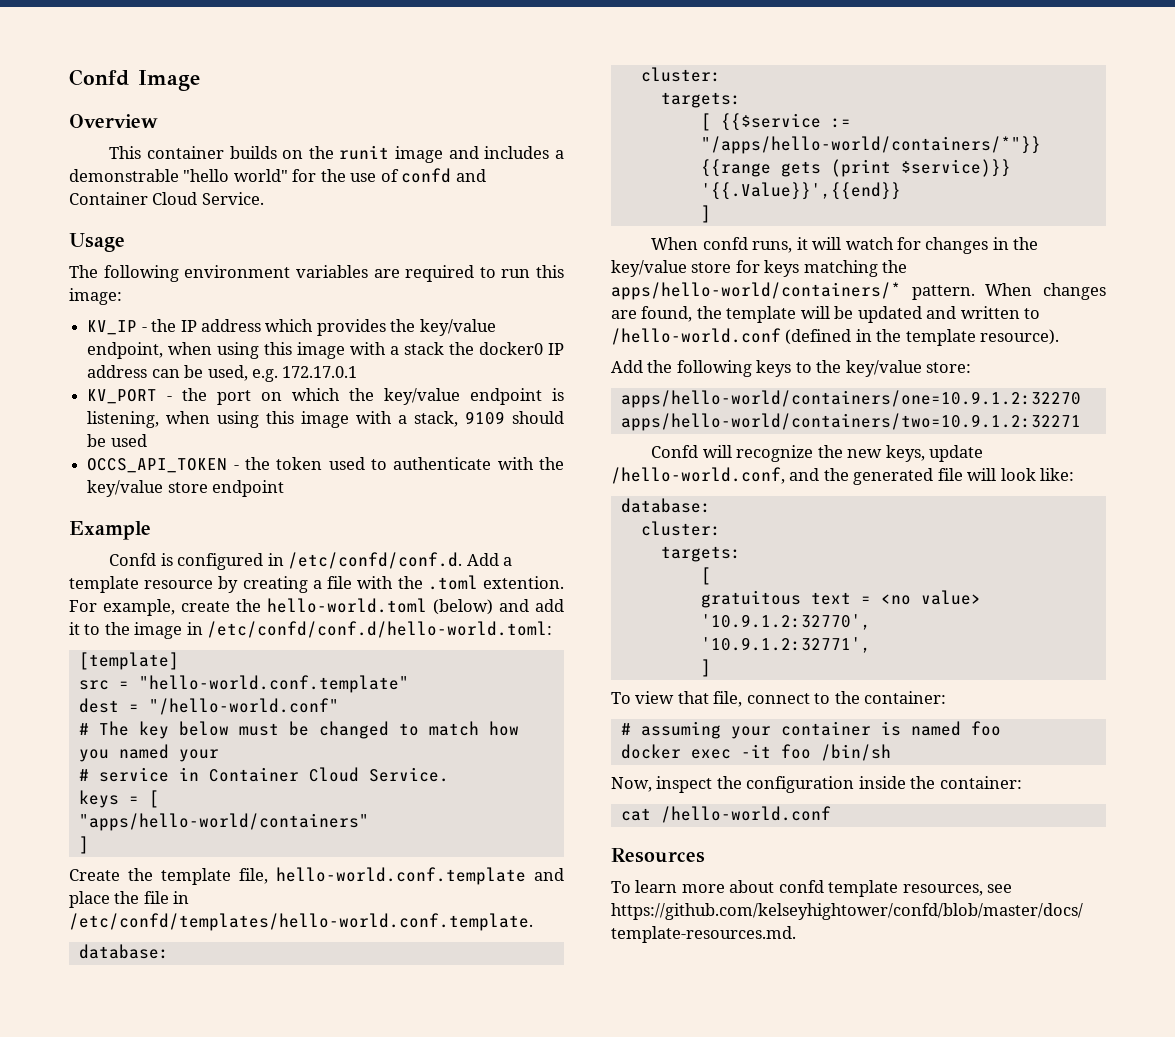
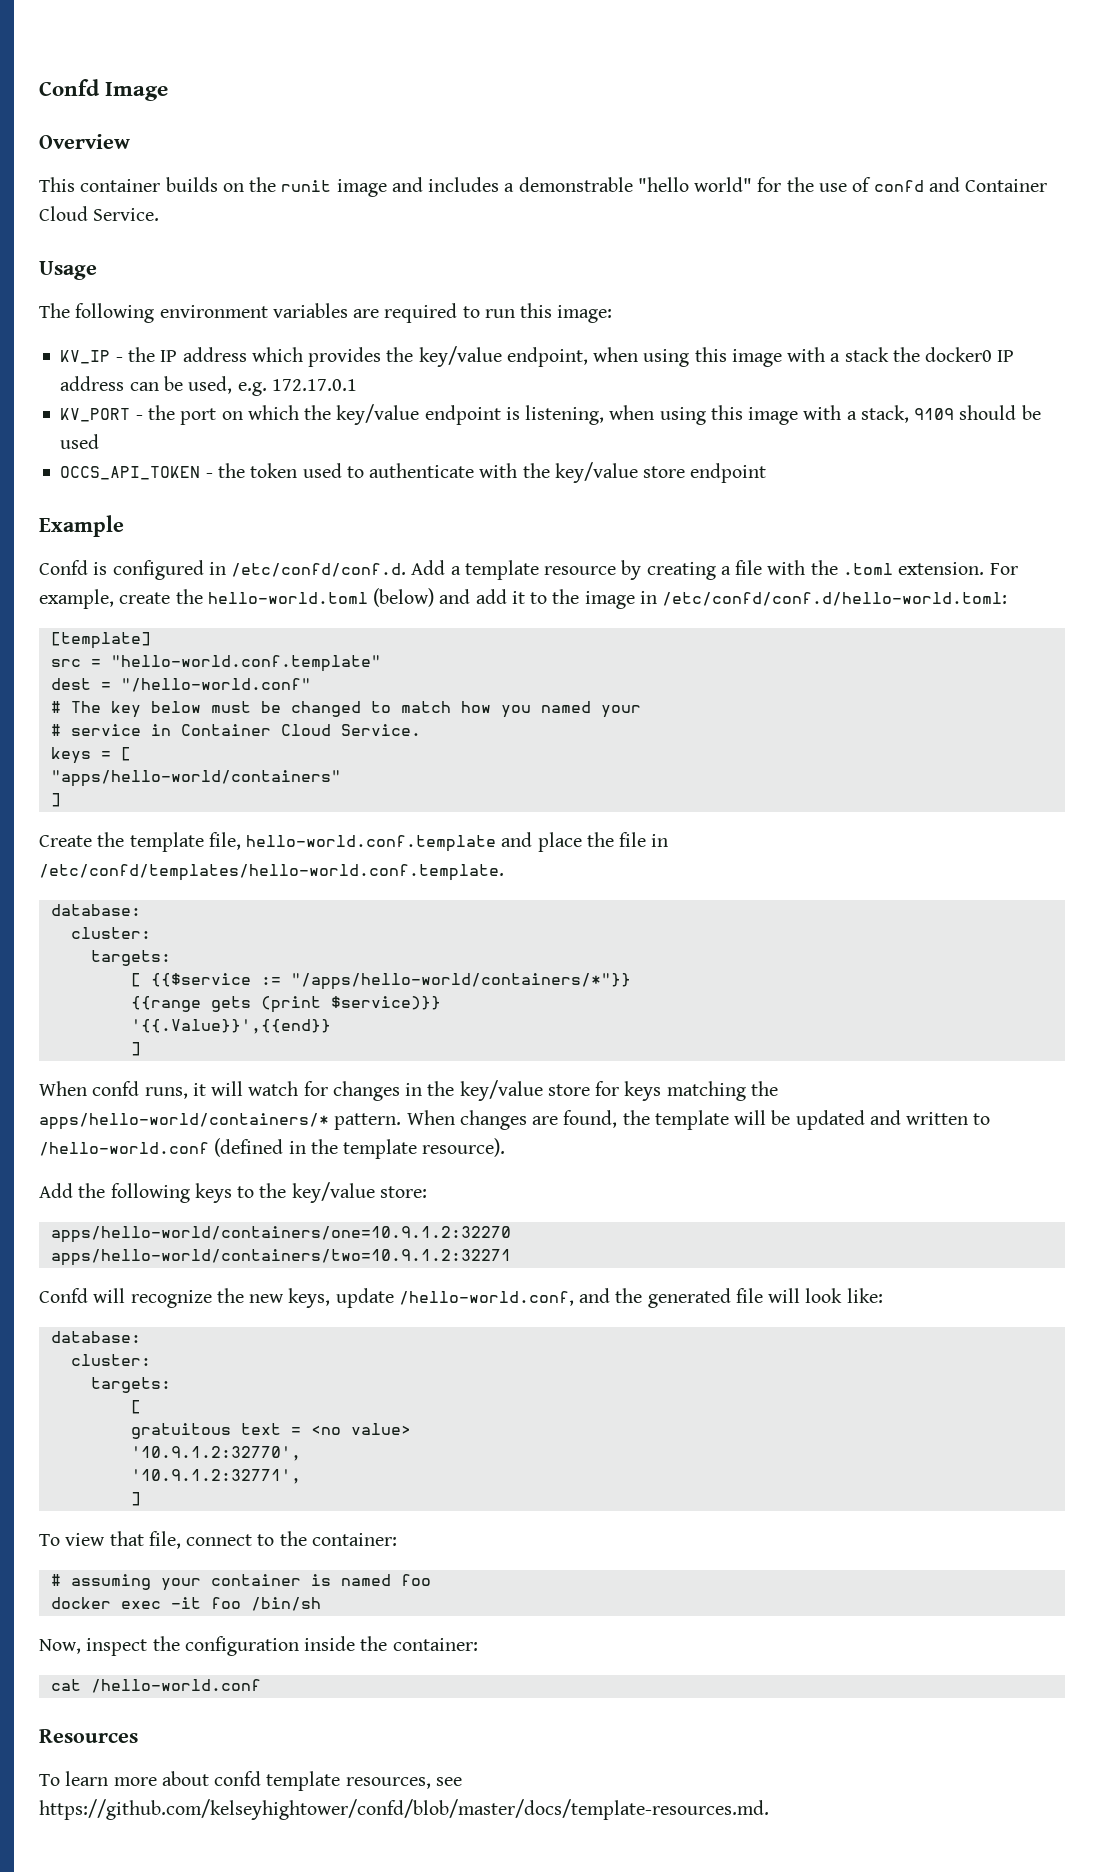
[483,576,564,589] extention. -> [898,562,985,575] extension.

